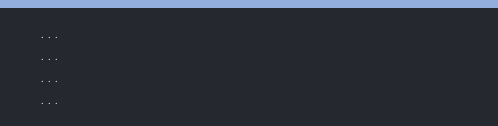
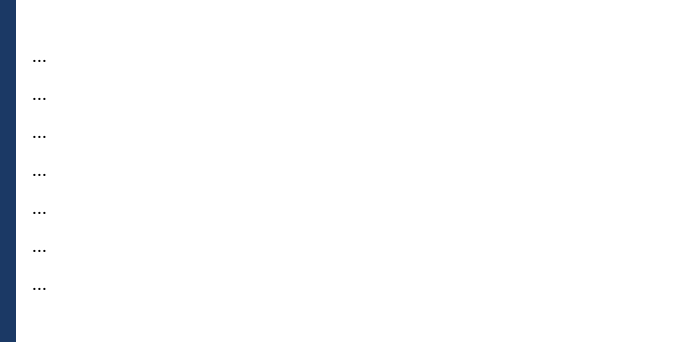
[39,36,60,38] [39,58,60,60] [39,80,60,82] [39,102,60,104] ... // ... // ... // ... -> [32,59,47,62] [32,97,47,100] [32,135,47,138] [32,173,47,176] [32,211,47,214] [32,249,47,252] [32,287,47,290] ... // ... // ... // ... // ... // ... // ...

